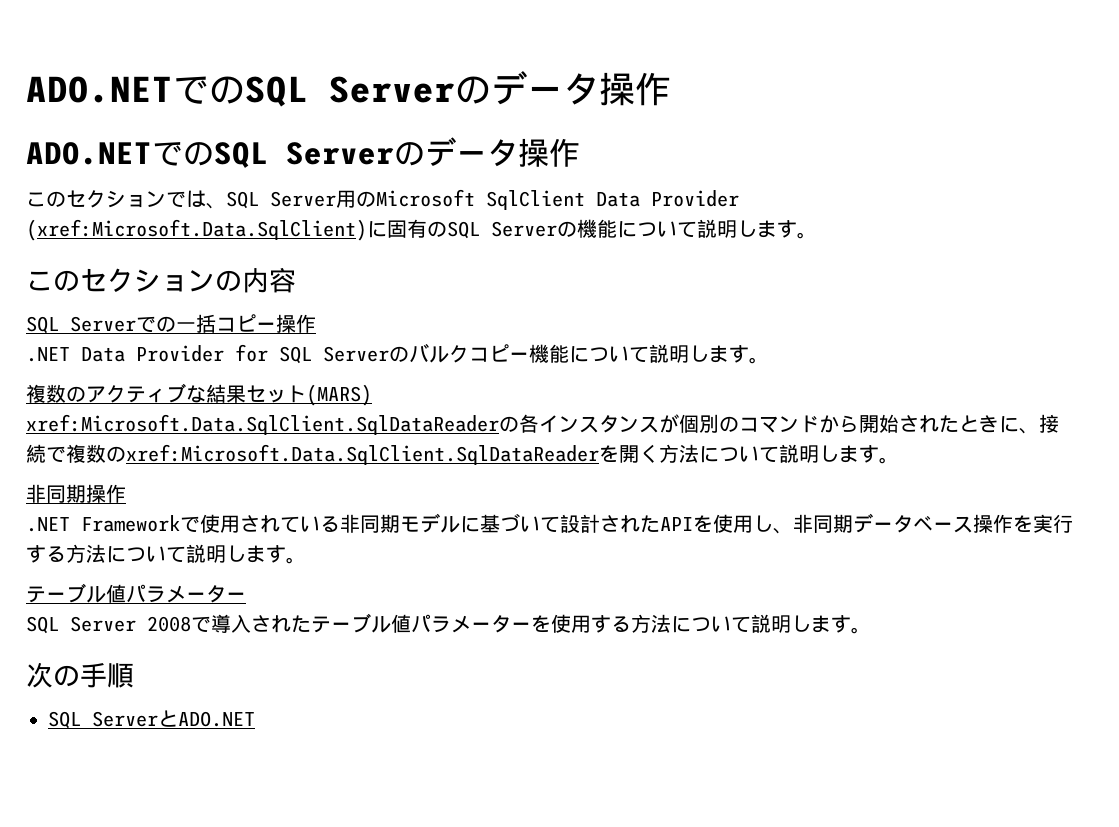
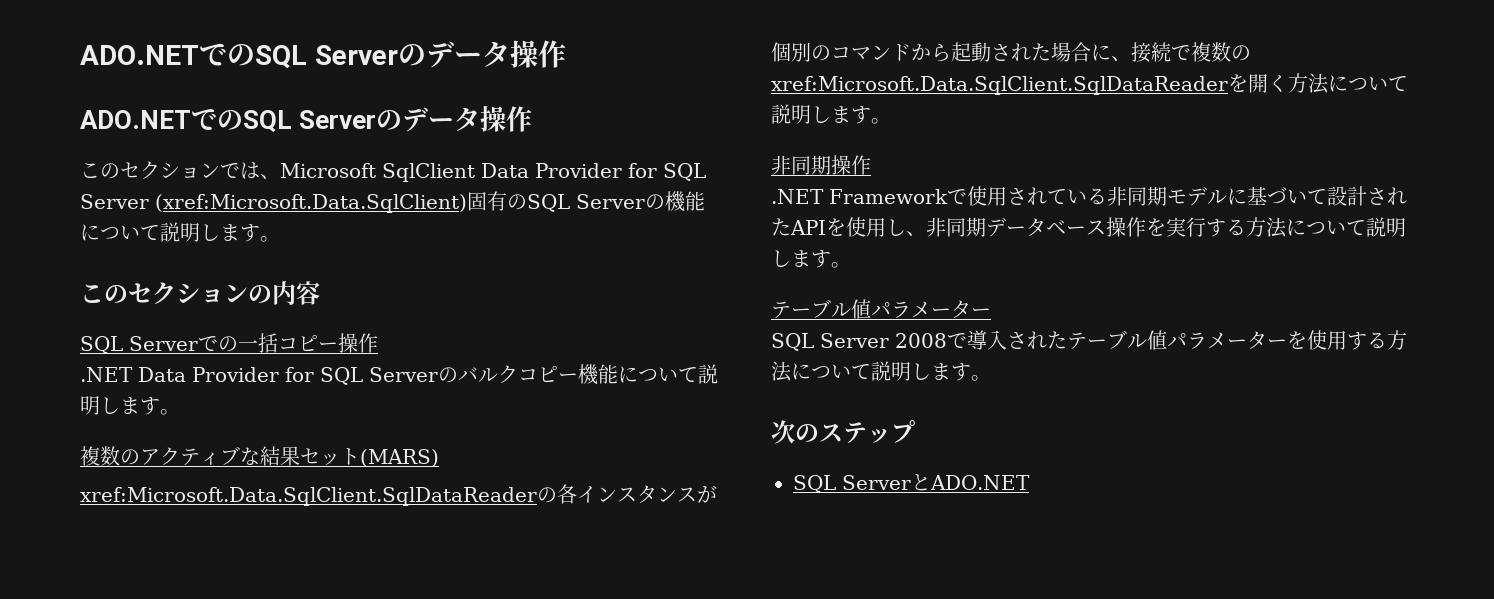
[226,190,376,209] SQL Server用の -> (280, 176) none
[26,219,387,241] (xref:Microsoft.Data.SqlClient)に -> [628,163,706,181] [80,194,467,213] for SQL Server (xref:Microsoft.Data.SqlClient)
[859,414,999,433] 開始されたとき -> [951,42,1091,62] 起動された場合
[80,663,134,688] 手順 -> [819,420,915,444] ステップ

